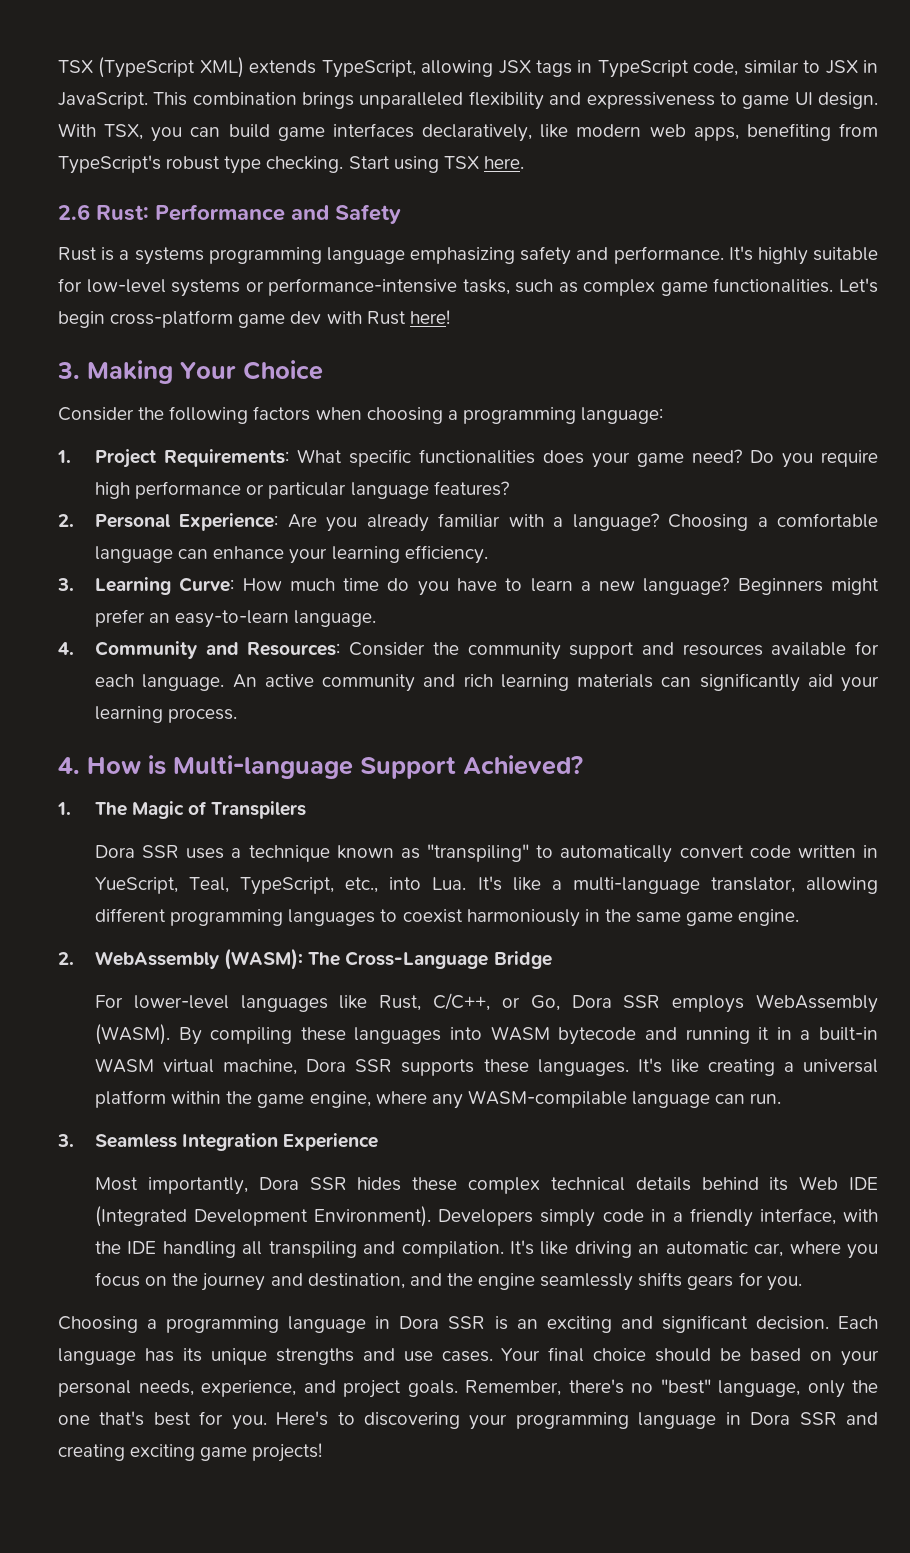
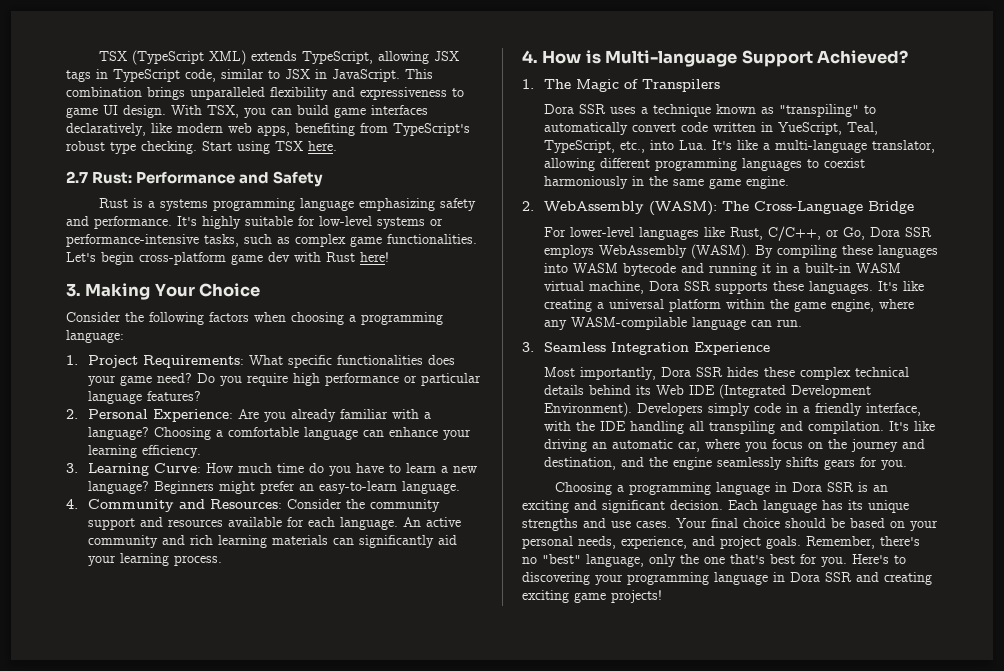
[58,204,90,220] 2.6 -> [66,171,88,183] 2.7

